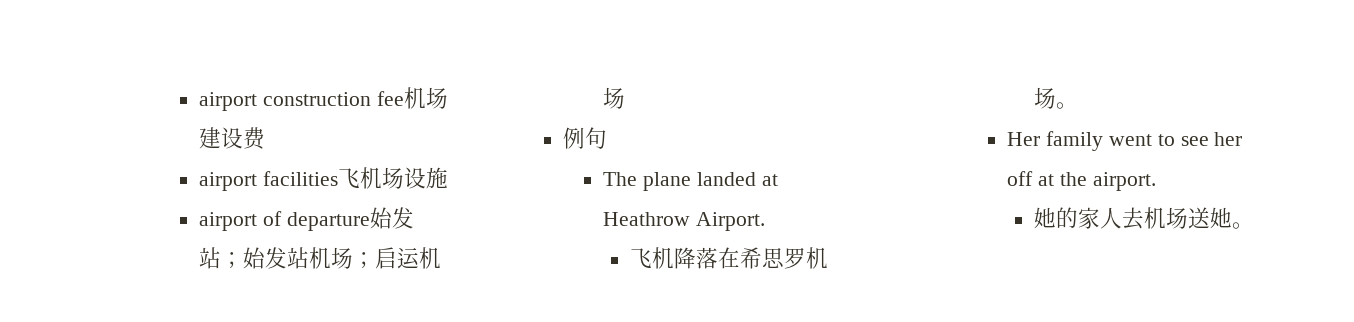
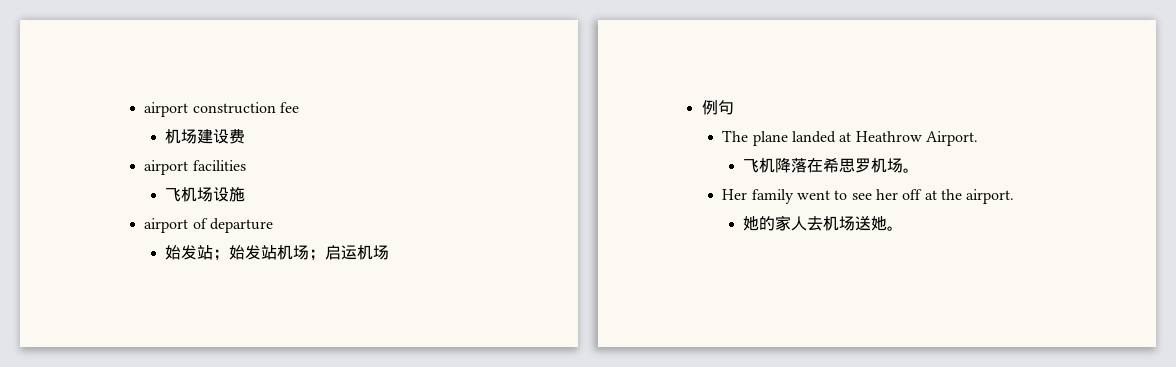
(404, 98) none -> (300, 107) //
(339, 178) none -> (246, 165) //
(370, 221) none -> (274, 225) //

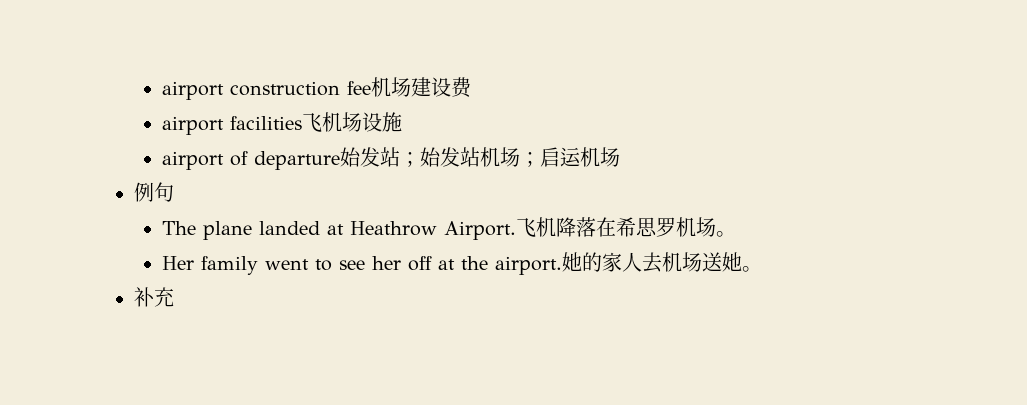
(300, 107) // -> (372, 88) none
(246, 165) // -> (303, 123) none
(274, 225) // -> (341, 160) none
(979, 138) // -> (517, 230) none
(1015, 196) // -> (563, 265) none
(904, 228) none -> [134,287,175,307] // 补充

